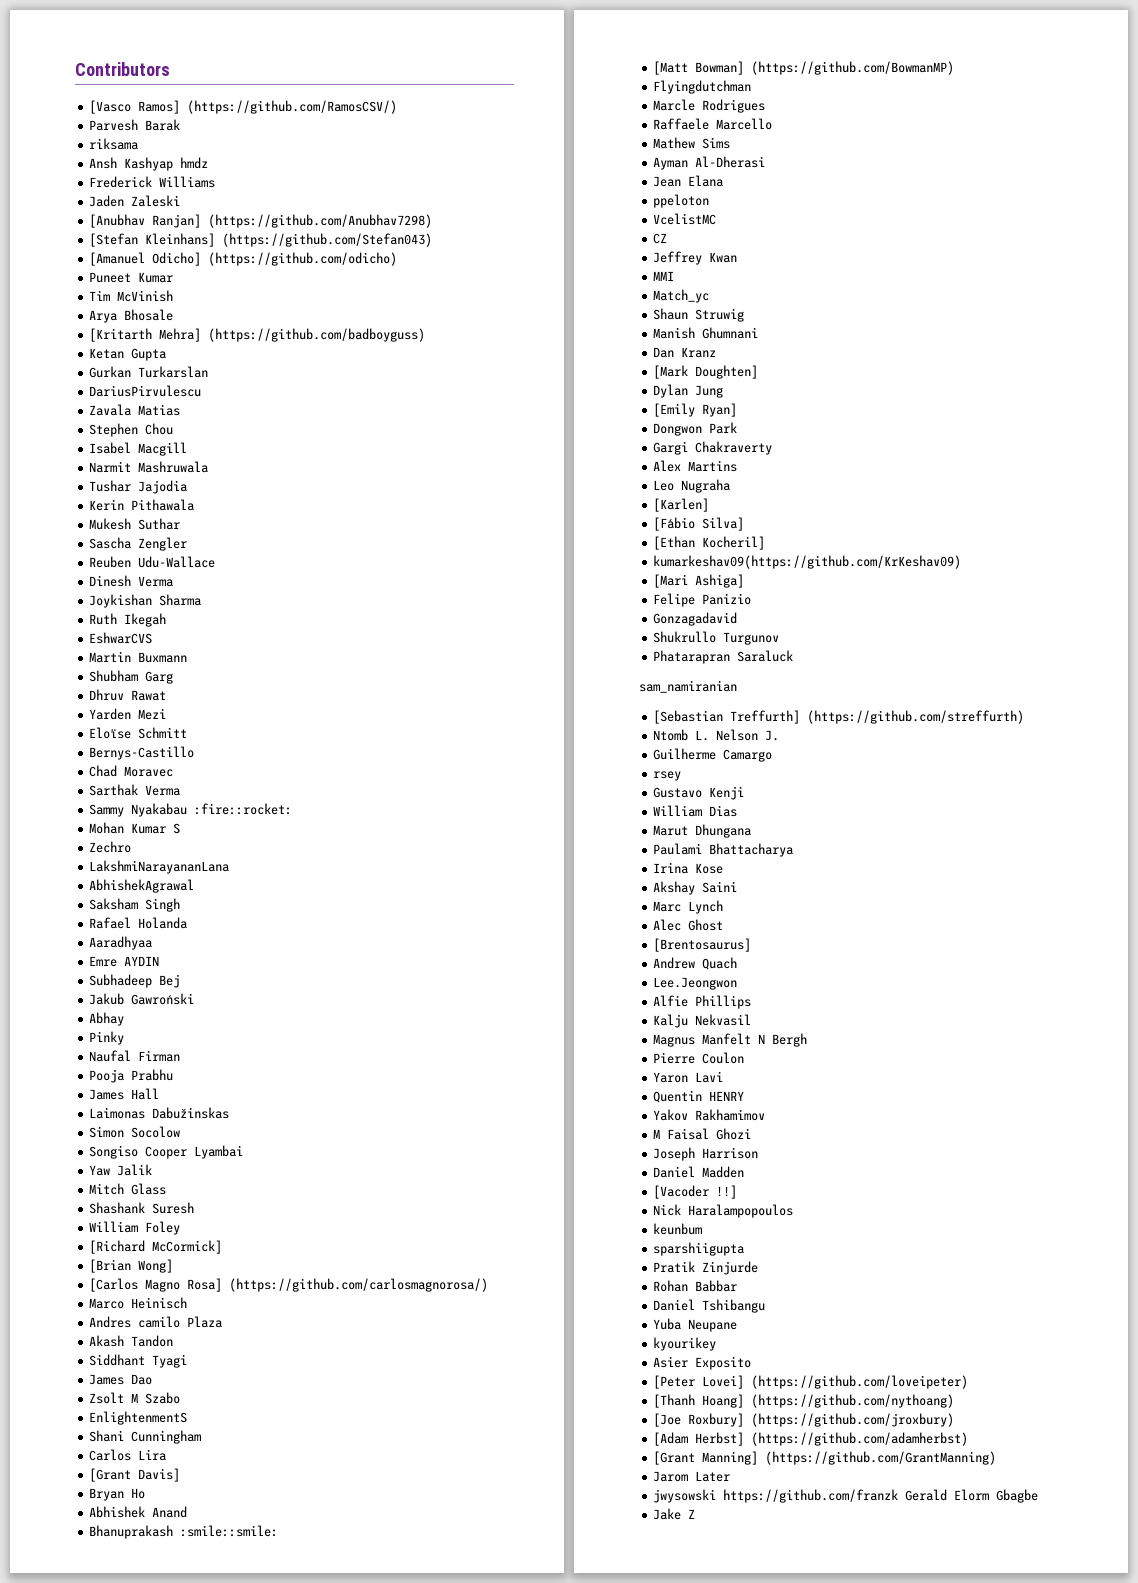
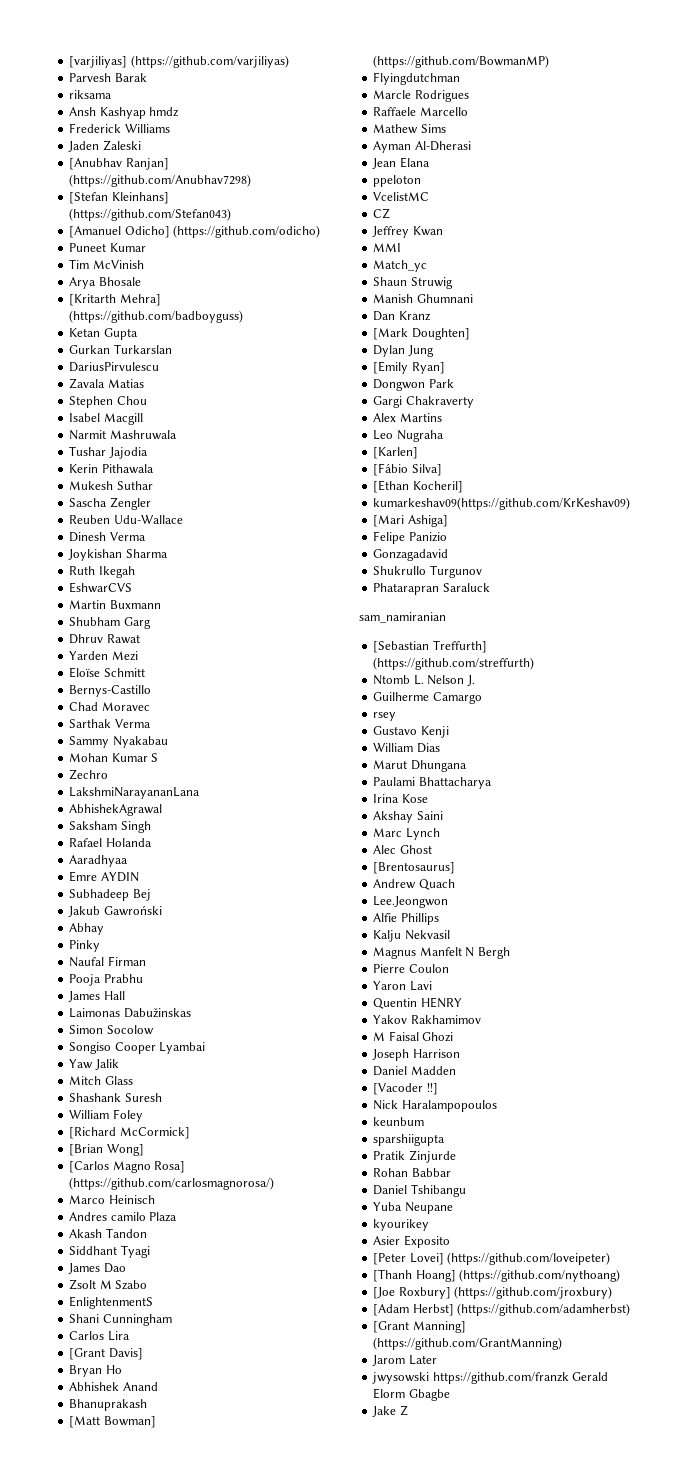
[75,62,170,76] [89,100,398,114] Contributors // [Vasco Ramos] (https://github.com/RamosCSV/) -> [69,55,289,68] [varjiliyas] (https://github.com/varjiliyas)
[194,803,293,815] :fire::rocket: -> (168, 742) none
[180,1525,279,1537] :smile::smile: -> (148, 1405) none

